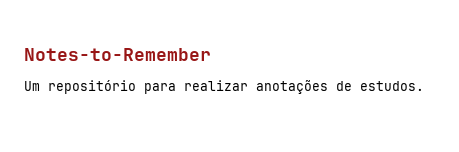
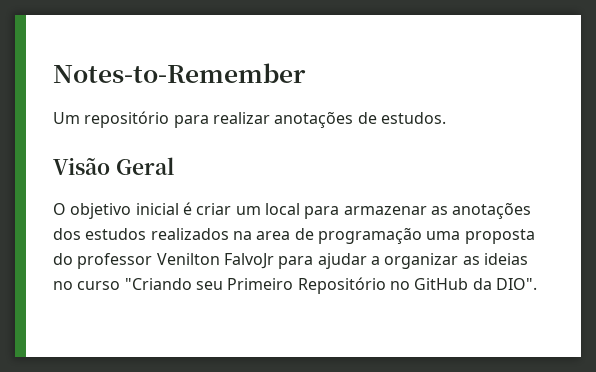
(424, 86) none -> [53,157,174,175] [53,202,532,219] [53,227,535,244] [53,253,528,269] [53,277,537,294] // Visão Geral // O objetivo inicial é criar um local para armazenar as anotações dos estudos realizados na area de programação uma proposta do professor Venilton FalvoJr para ajudar a organizar as ideias no curso "Criando seu Primeiro Repositório no GitHub da DIO".

